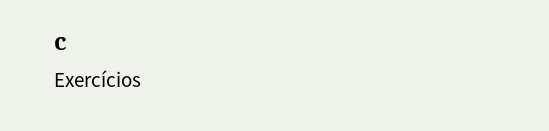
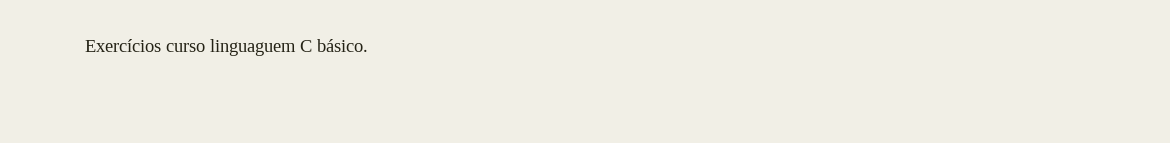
[54,37,67,50] [54,70,141,87] c // Exercícios -> [85,39,368,56] Exercícios curso linguaguem C básico.

